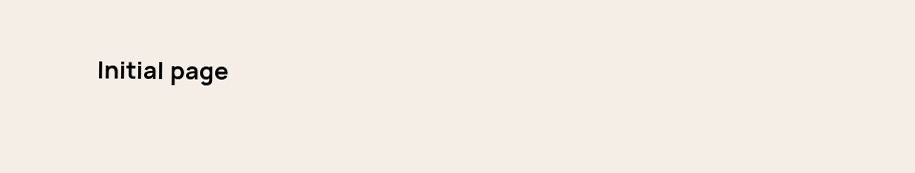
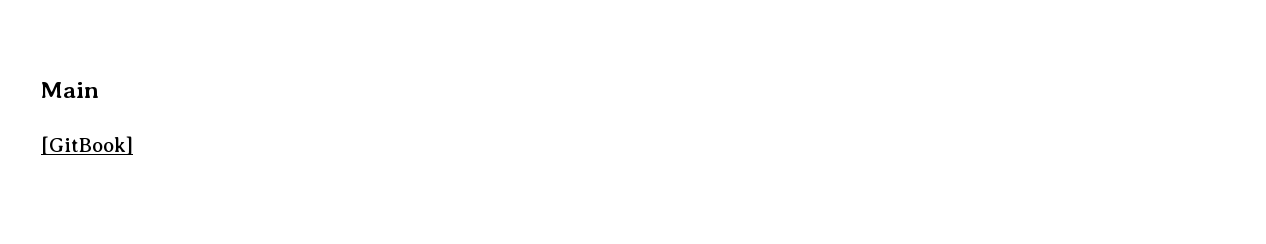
[97,61,230,86] Initial page -> [41,82,99,98] [41,136,133,155] Main // [GitBook]

